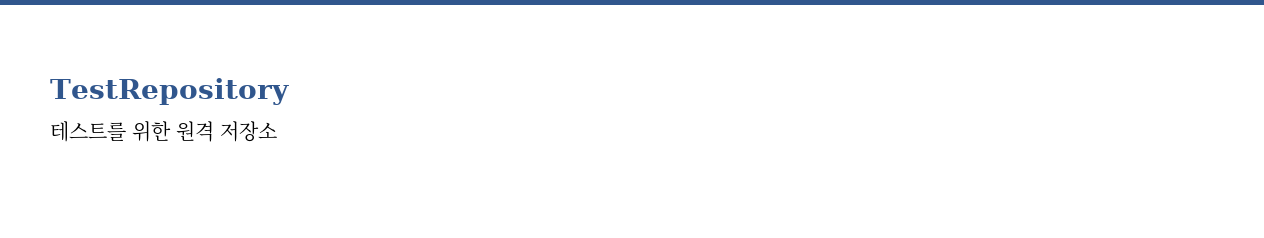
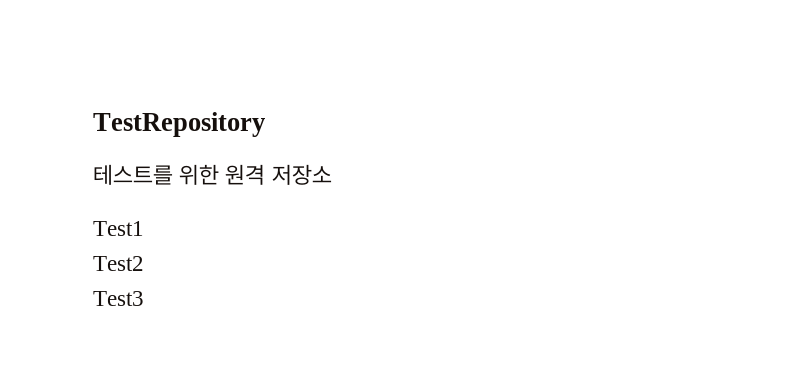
(277, 131) none -> [93,221,144,236] [93,256,144,271] [93,291,144,306] // Test1 // Test2 // Test3

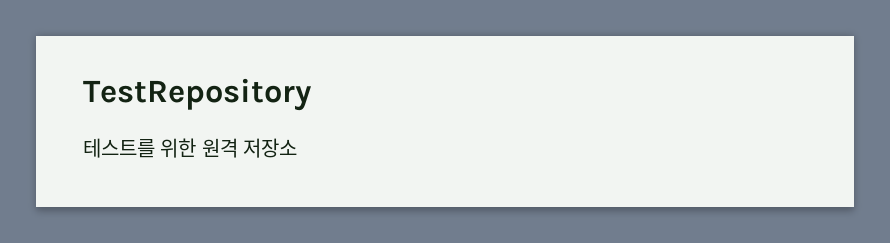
[93,221,144,236] [93,256,144,271] [93,291,144,306] // Test1 // Test2 // Test3 -> (298, 148) none

